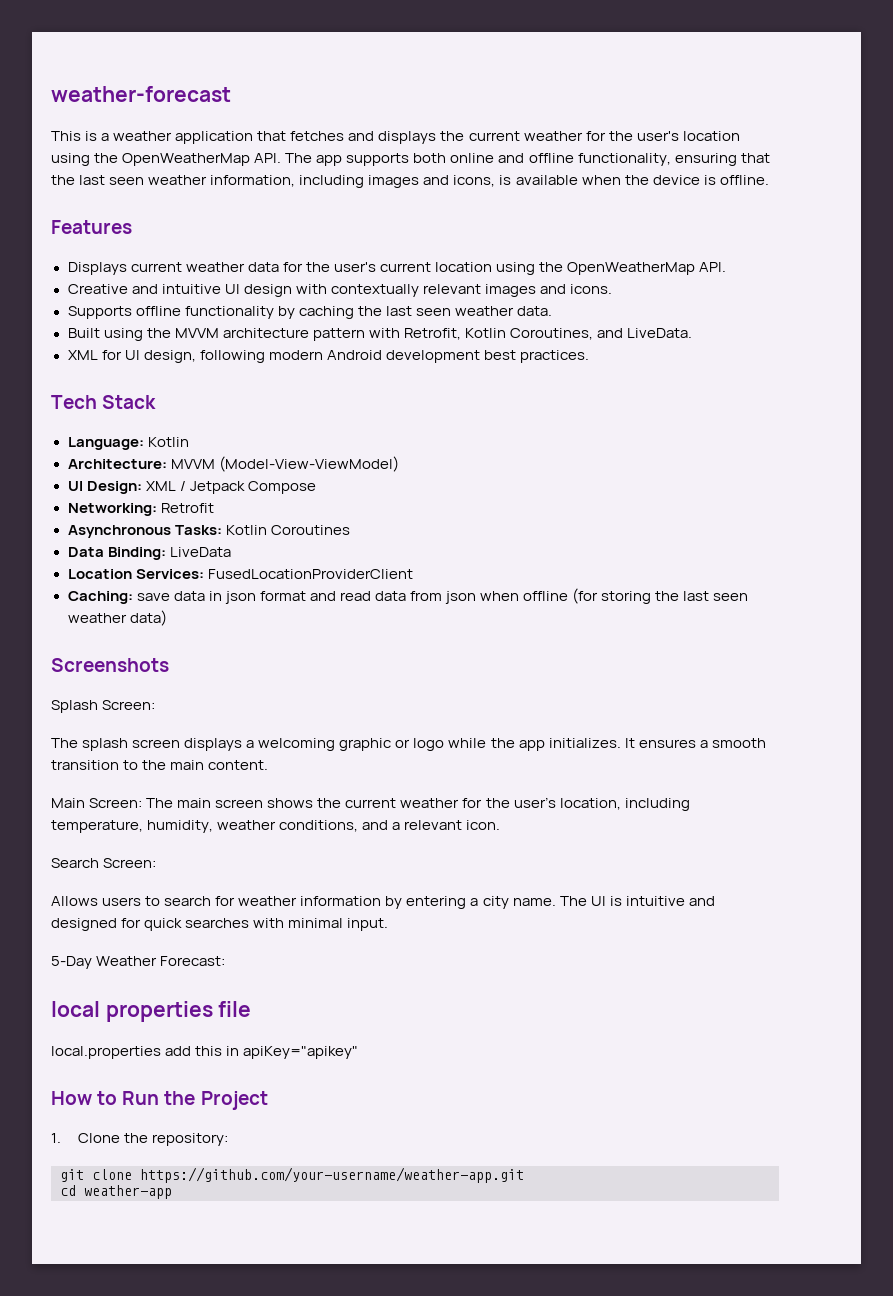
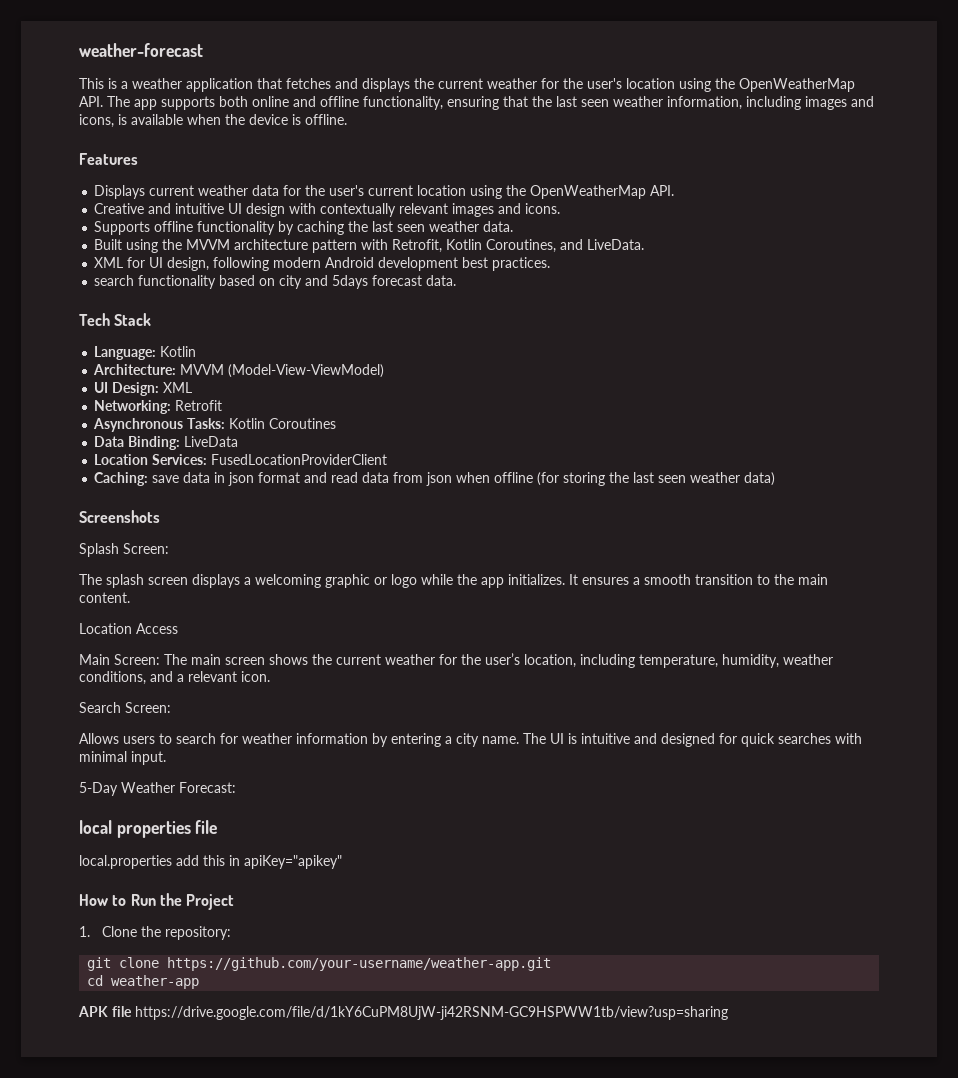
(589, 356) none -> [94,275,457,289] // search functionality based on city and 5days forecast data.
[179,481,316,494] / Jetpack Compose -> (193, 387) none
(269, 765) none -> [79,623,178,634] // Location Access
(172, 1192) none -> [78,1006,728,1020] // APK file https://drive.google.com/file/d/1kY6CuPM8UjW-ji42RSNM-GC9HSPWW1tb/view?usp=sharing

